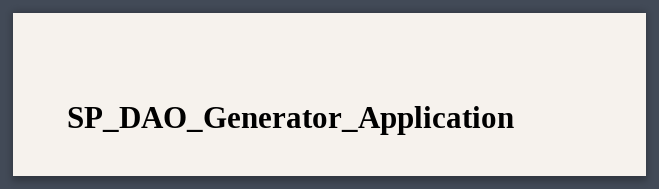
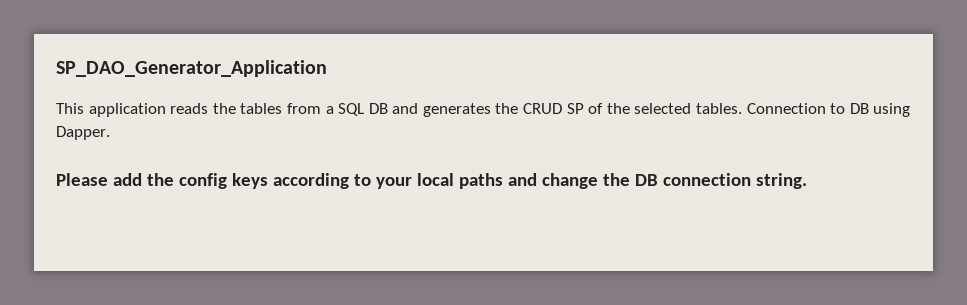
(514, 120) none -> [56,103,911,117] [56,126,110,140] [56,173,807,189] // This application reads the tables from a SQL DB and generates the CRUD SP of the selected tables. Connection to DB using Dapper. // Please add the config keys according to your local paths and change the DB connection string.

